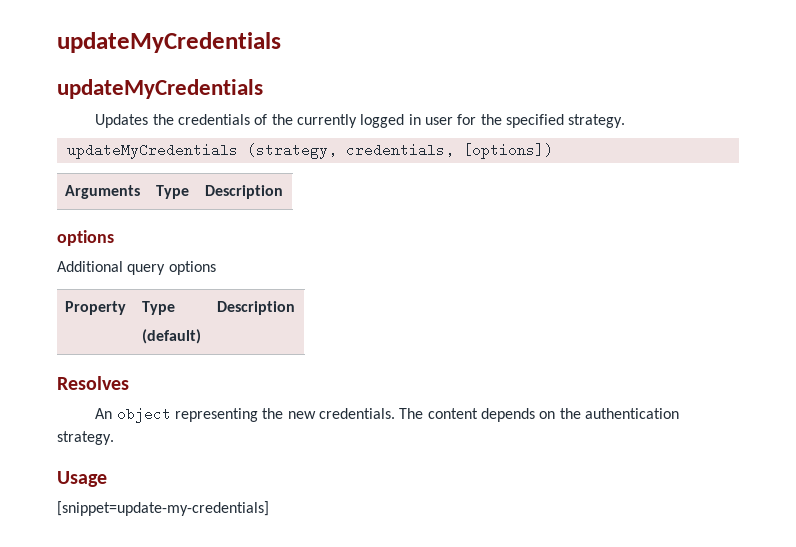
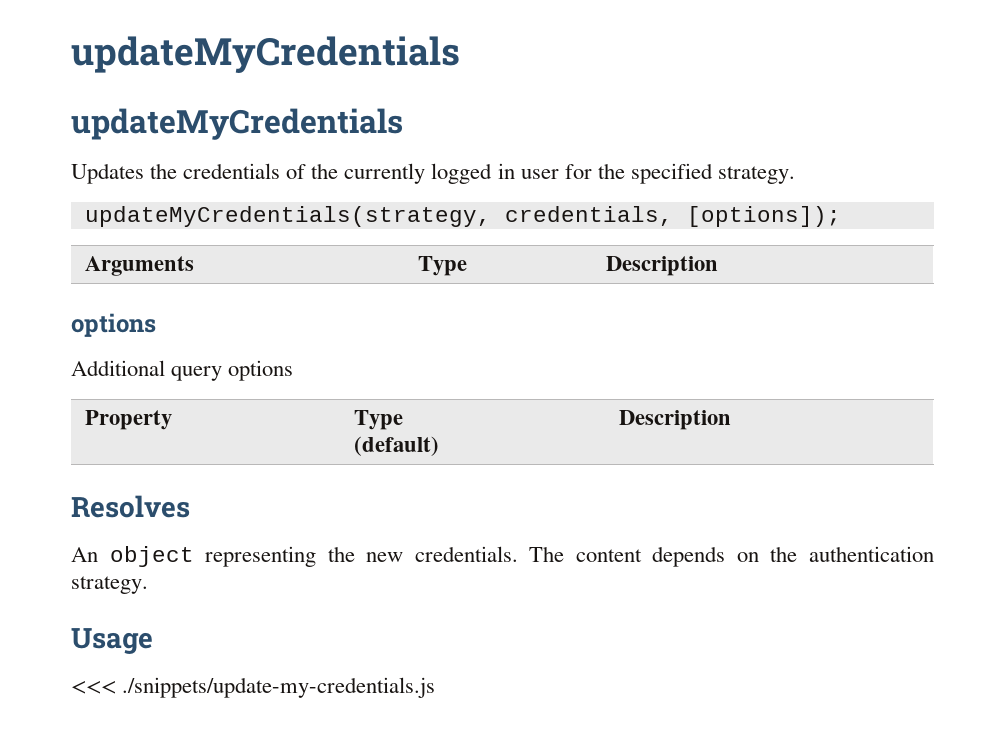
[66,143,553,159] updateMyCredentials (strategy, credentials, [options]) -> [84,206,841,227] updateMyCredentials(strategy, credentials, [options]);
[57,501,269,516] [snippet=update-my-credentials] -> [71,677,436,698] <<< ./snippets/update-my-credentials.js

